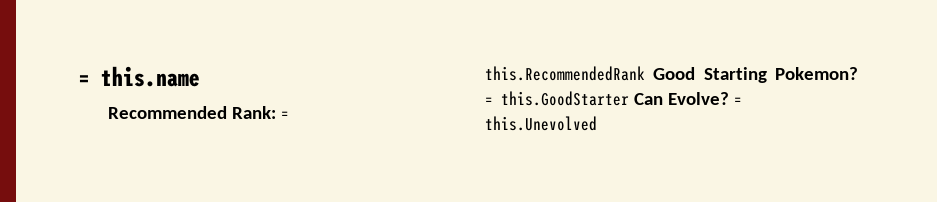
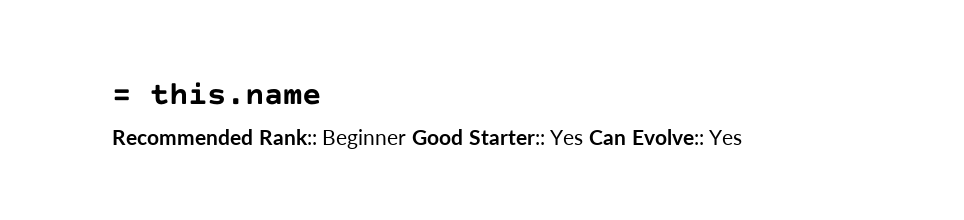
[231,106,289,119] [485,66,858,83] [485,91,742,106] [485,116,597,131] Rank: = this.RecommendedRank Good Starting Pokemon? = this.GoodStarter Can Evolve? = this.Unevolved -> [258,129,743,149] Rank:: Beginner Good Starter:: Yes Can Evolve:: Yes

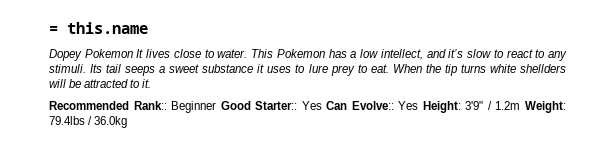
(321, 93) none -> [49,49,568,61] [49,64,566,76] [49,79,152,88] // Dopey Pokemon It lives close to water. This Pokemon has a low intellect, and it’s slow to react to any stimuli. Its tail seeps a sweet substance it uses to lure prey to eat. When the tip turns white shellders will be attracted to it.
(743, 137) none -> [422,101,567,113] [49,116,128,128] Height: 3'9" / 1.2m Weight: 79.4lbs / 36.0kg

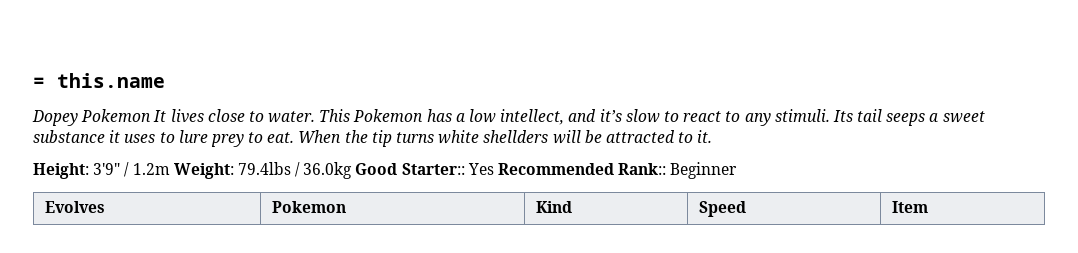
[49,101,419,113] Recommended Rank:: Beginner Good Starter:: Yes Can Evolve:: Yes -> (713, 136) none
(128, 122) none -> [355,162,738,179] [45,201,106,213] [272,201,347,213] [536,201,573,213] [699,201,747,217] [892,201,929,213] Good Starter:: Yes Recommended Rank:: Beginner // Evolves | Pokemon | Kind | Speed | Item

